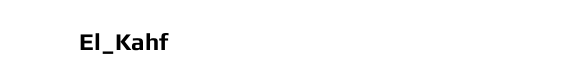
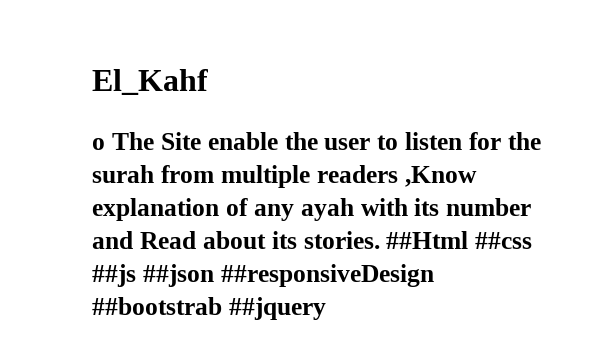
(169, 43) none -> [92,132,541,150] [92,165,477,188] [92,198,532,221] [92,231,533,249] [92,264,434,287] [92,297,326,320] // o The Site enable the user to listen for the surah from multiple readers ,Know explanation of any ayah with its number and Read about its stories. ##Html ##css ##js ##json ##responsiveDesign ##bootstrab ##jquery

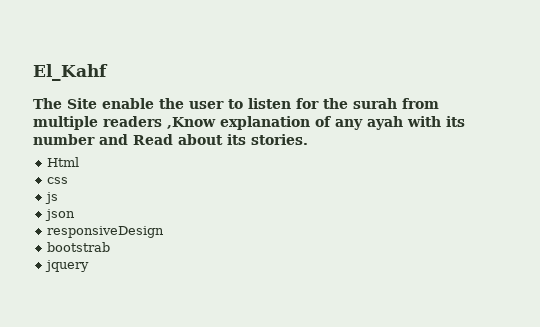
[92,138,105,150] o -> (108, 72) none
[386,231,533,249] [92,264,434,287] [92,297,326,320] ##Html ##css ##js ##json ##responsiveDesign ##bootstrab ##jquery -> [47,157,80,167] [47,177,69,184] [45,192,59,204] [45,209,76,221] [47,226,165,238] [47,242,111,252] [45,260,90,272] // Html // css // js // json // responsiveDesign // bootstrab // jquery

